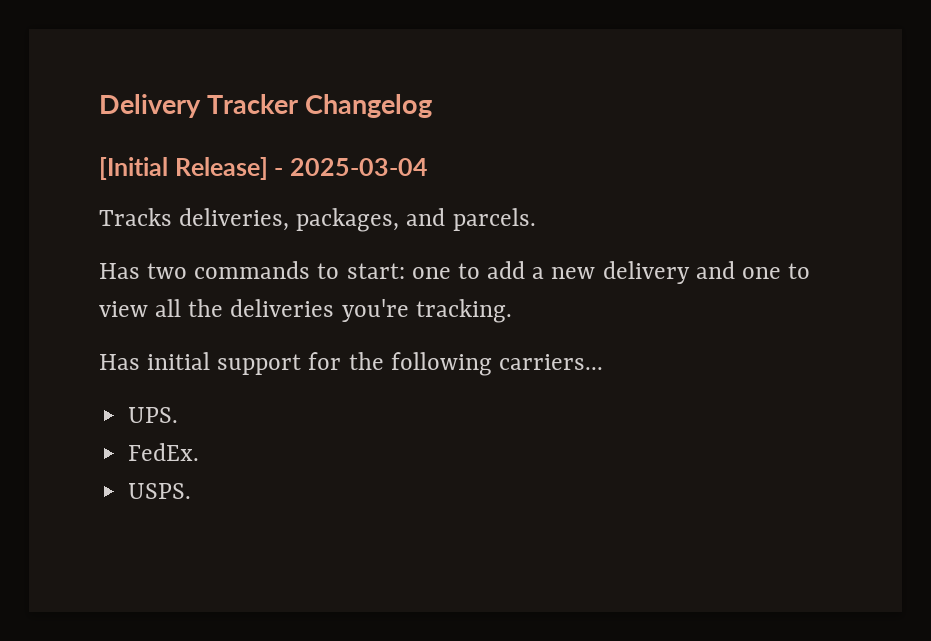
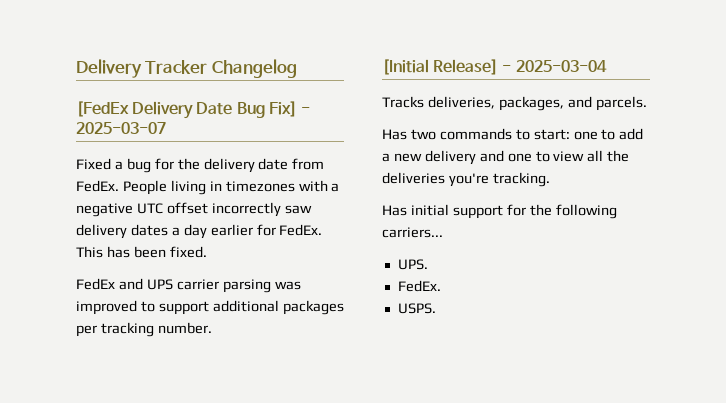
(433, 106) none -> [76,101,310,119] [76,122,166,134] [76,158,325,173] [76,180,340,195] [76,202,312,217] [76,224,323,239] [76,246,207,258] [76,278,301,293] [76,300,344,315] [76,322,212,337] // [FedEx Delivery Date Bug Fix] - 2025-03-07 // Fixed a bug for the delivery date from FedEx. People living in timezones with a negative UTC offset incorrectly saw delivery dates a day earlier for FedEx. This has been fixed. // FedEx and UPS carrier parsing was improved to support additional packages per tracking number.

